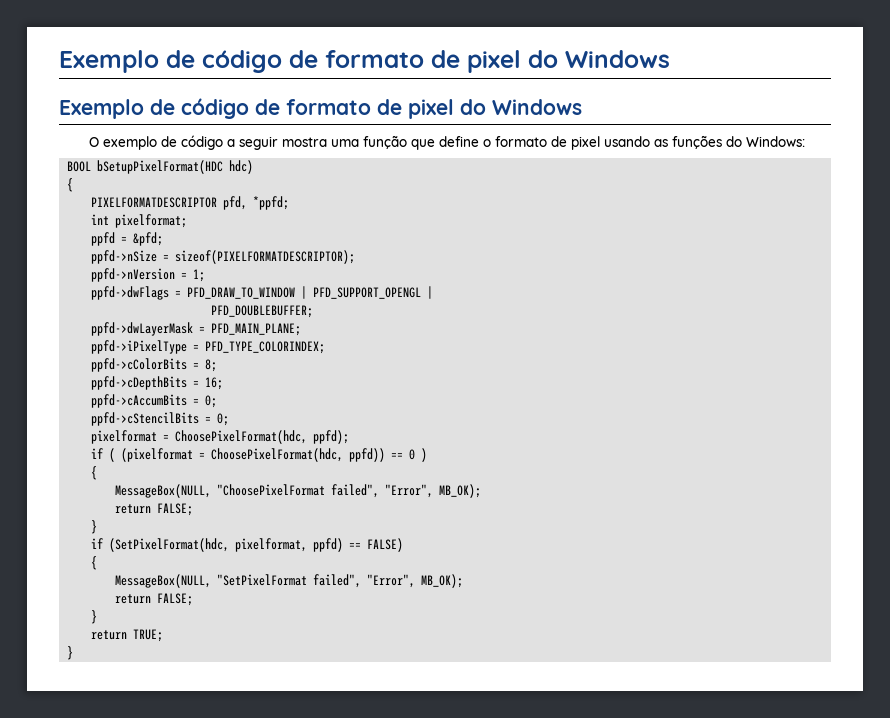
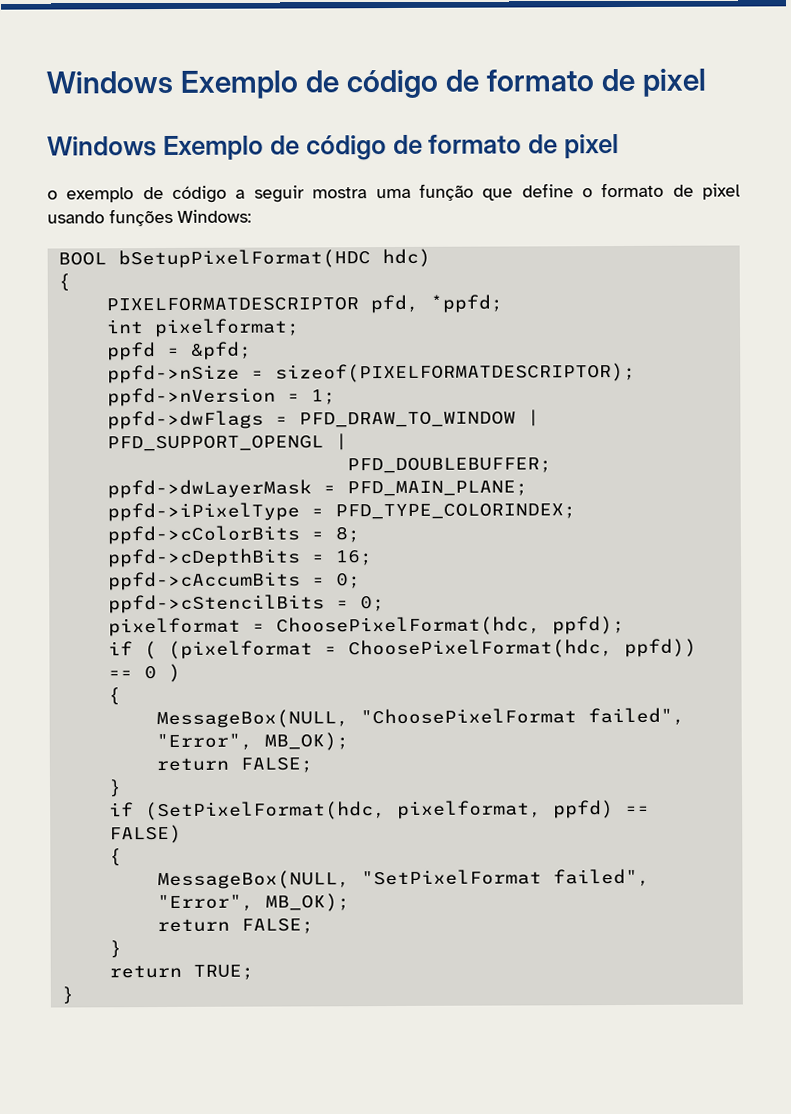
[59,50,670,73] [59,98,582,119] [88,137,99,147] Exemplo de código de formato de pixel do Windows // Exemplo de código de formato de pixel do Windows // O -> [46,68,706,99] [47,134,620,161] [47,190,58,200] Windows Exemplo de código de formato de pixel // Windows Exemplo de código de formato de pixel // o
[653,135,742,149] as funções do -> [109,208,173,227] funções

